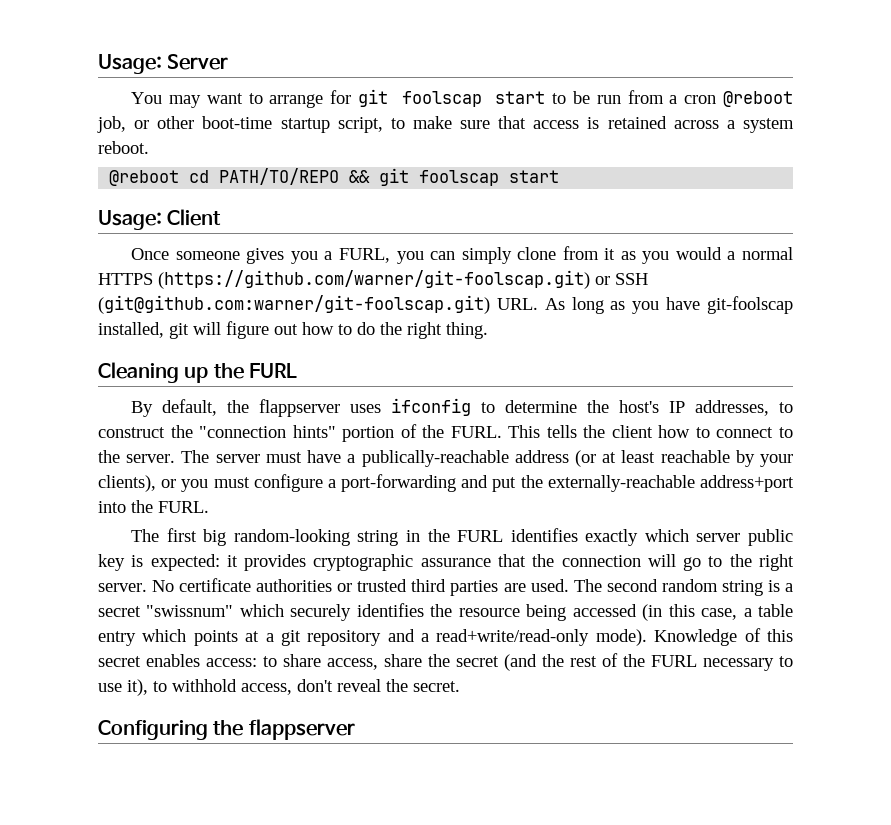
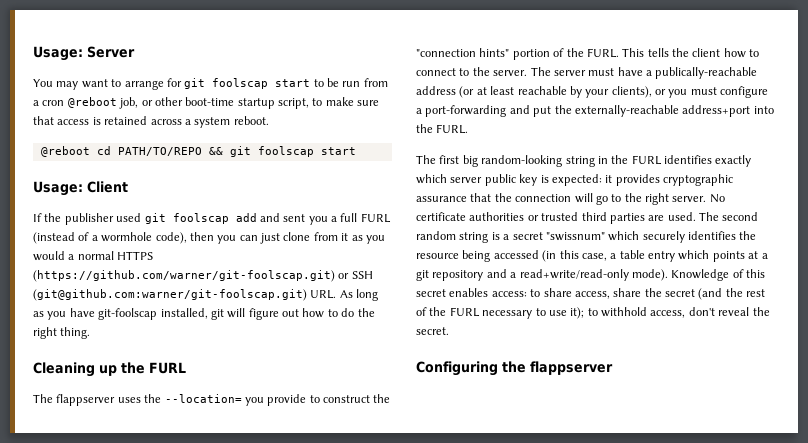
[131,248,390,264] Once someone gives you a FURL, -> [33,213,391,225] [33,232,214,244] If the publisher used git foolscap add and sent you a full FURL (instead of a wormhole code), then
[461,247,512,264] simply -> [260,233,280,244] just
[131,398,770,417] By default, the flappserver uses ifconfig to determine the host's IP addresses, -> [33,394,307,406] The flappserver uses the --location= you provide
[127,679,148,696] it), -> [570,307,585,319] it);

